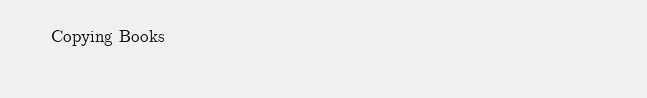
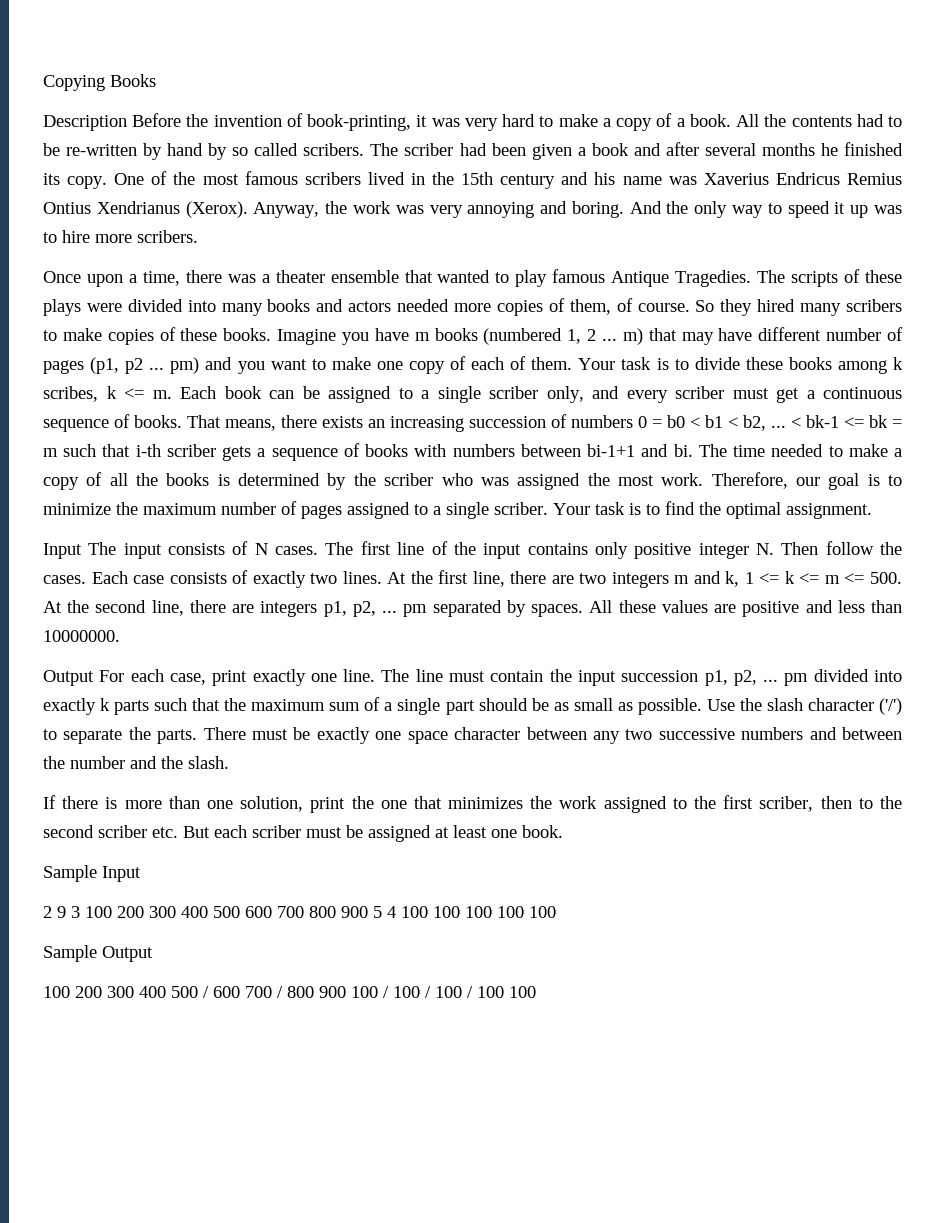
(165, 36) none -> [43,113,902,131] [43,142,903,160] [43,171,902,189] [43,201,902,218] [43,230,198,243] [43,269,902,287] [43,298,903,316] [43,327,904,345] [43,356,904,374] [43,386,902,403] [43,414,902,432] [43,443,902,461] [43,472,903,490] [43,501,872,519] [43,541,903,559] [43,570,902,588] [43,600,902,617] [43,630,120,642] [43,669,902,686] [43,697,902,715] [43,727,902,744] [43,756,229,769] [43,795,902,813] [43,825,563,842] [43,865,141,882] [43,906,556,918] [43,945,153,962] [43,986,536,998] // Description Before the invention of book-printing, it was very hard to make a copy of a book. All the contents had to be re-written by hand by so called scribers. The scriber had been given a book and after several months he finished its copy. One of the most famous scribers lived in the 15th century and his name was Xaverius Endricus Remius Ontius Xendrianus (Xerox). Anyway, the work was very annoying and boring. And the only way to speed it up was to hire more scribers. // Once upon a time, there was a theater ensemble that wanted to play famous Antique Tragedies. The scripts of these plays were divided into many books and actors needed more copies of them, of course. So they hired many scribers to make copies of these books. Imagine you have m books (numbered 1, 2 ... m) that may have different number of pages (p1, p2 ... pm) and you want to make one copy of each of them. Your task is to divide these books among k scribes, k <= m. Each book can be assigned to a single scriber only, and every scriber must get a continuous sequence of books. That means, there exists an increasing succession of numbers 0 = b0 < b1 < b2, ... < bk-1 <= bk = m such that i-th scriber gets a sequence of books with numbers between bi-1+1 and bi. The time needed to make a copy of all the books is determined by the scriber who was assigned the most work. Therefore, our goal is to minimize the maximum number of pages assigned to a single scriber. Your task is to find the optimal assignment. // Input The input consists of N cases. The first line of the input contains only positive integer N. Then follow the cases. Each case consists of exactly two lines. At the first line, there are two integers m and k, 1 <= k <= m <= 500. At the second line, there are integers p1, p2, ... pm separated by spaces. All these values are positive and less than 10000000. // Output For each case, print exactly one line. The line must contain the input succession p1, p2, ... pm divided into exactly k parts such that the maximum sum of a single part should be as small as possible. Use the slash character ('/') to separate the parts. There must be exactly one space character between any two successive numbers and between the number and the slash. // If there is more than one solution, print the one that minimizes the work assigned to the first scriber, then to the second scriber etc. But each scriber must be assigned at least one book. // Sample Input // 2 9 3 100 200 300 400 500 600 700 800 900 5 4 100 100 100 100 100 // Sample Output // 100 200 300 400 500 / 600 700 / 800 900 100 / 100 / 100 / 100 100

